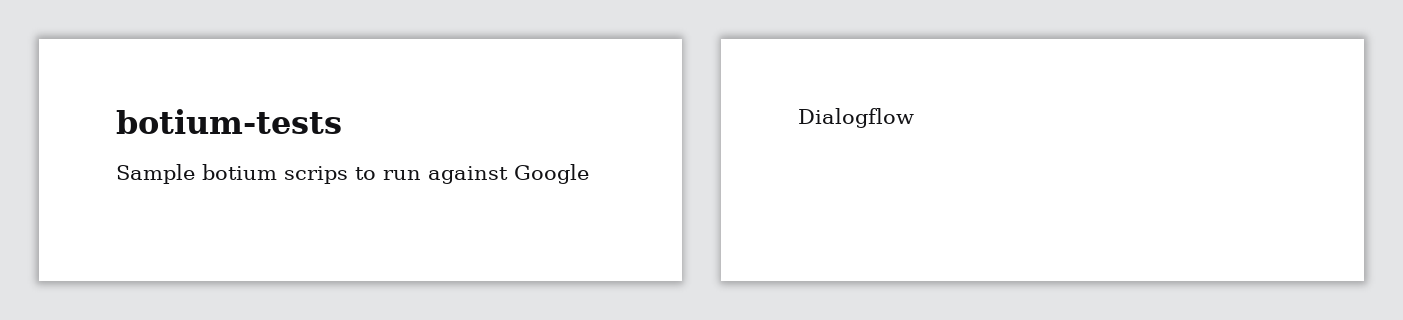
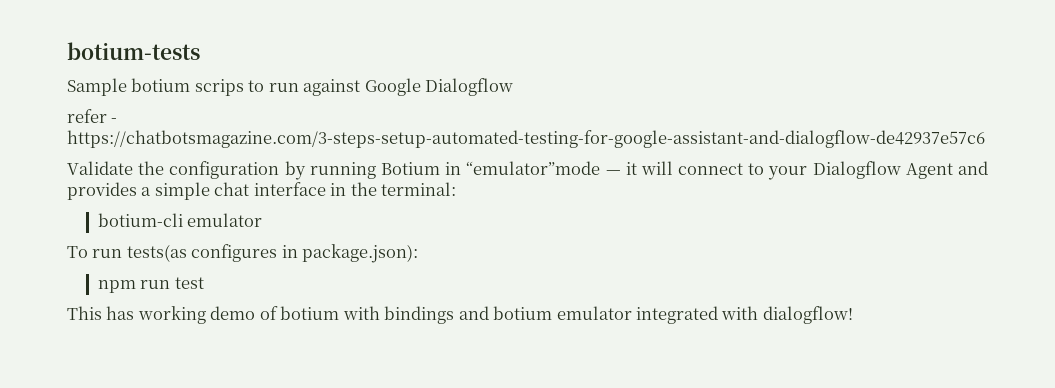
(914, 118) none -> [67,109,118,123] [67,130,985,148] [67,161,988,180] [67,182,457,200] [97,213,263,227] [67,244,419,263] [97,277,204,293] [67,306,853,324] // refer - https://chatbotsmagazine.com/3-steps-setup-automated-testing-for-google-assistant-and-dialogflow-de42937e57c6 // Validate the configuration by running Botium in “emulator”mode — it will connect to your Dialogflow Agent and provides a simple chat interface in the terminal: // botium-cli emulator // To run tests(as configures in package.json): // npm run test // This has working demo of botium with bindings and botium emulator integrated with dialogflow!

